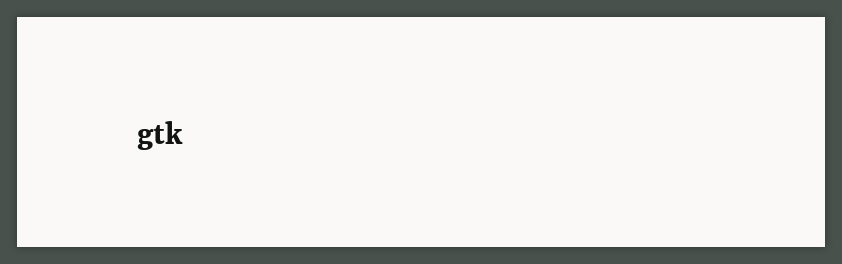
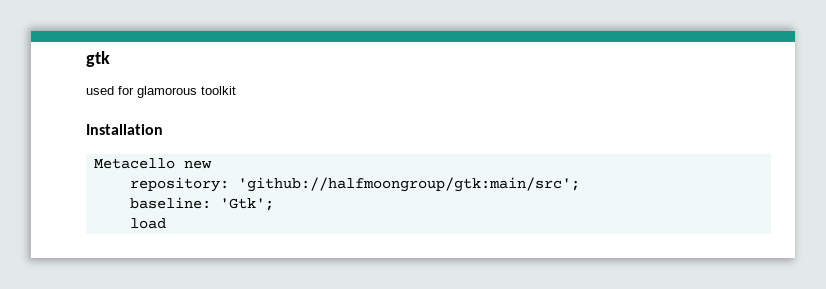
(183, 135) none -> [86,86,236,98] [86,124,163,135] [93,158,212,169] [129,177,580,192] [129,197,274,211] [129,218,166,229] // used for glamorous toolkit // Installation // Metacello new // repository: 'github://halfmoongroup/gtk:main/src'; // baseline: 'Gtk'; // load

